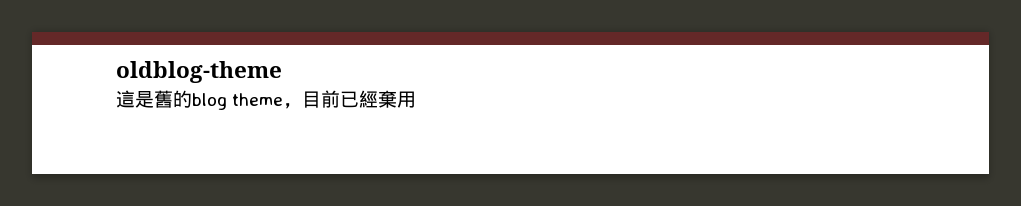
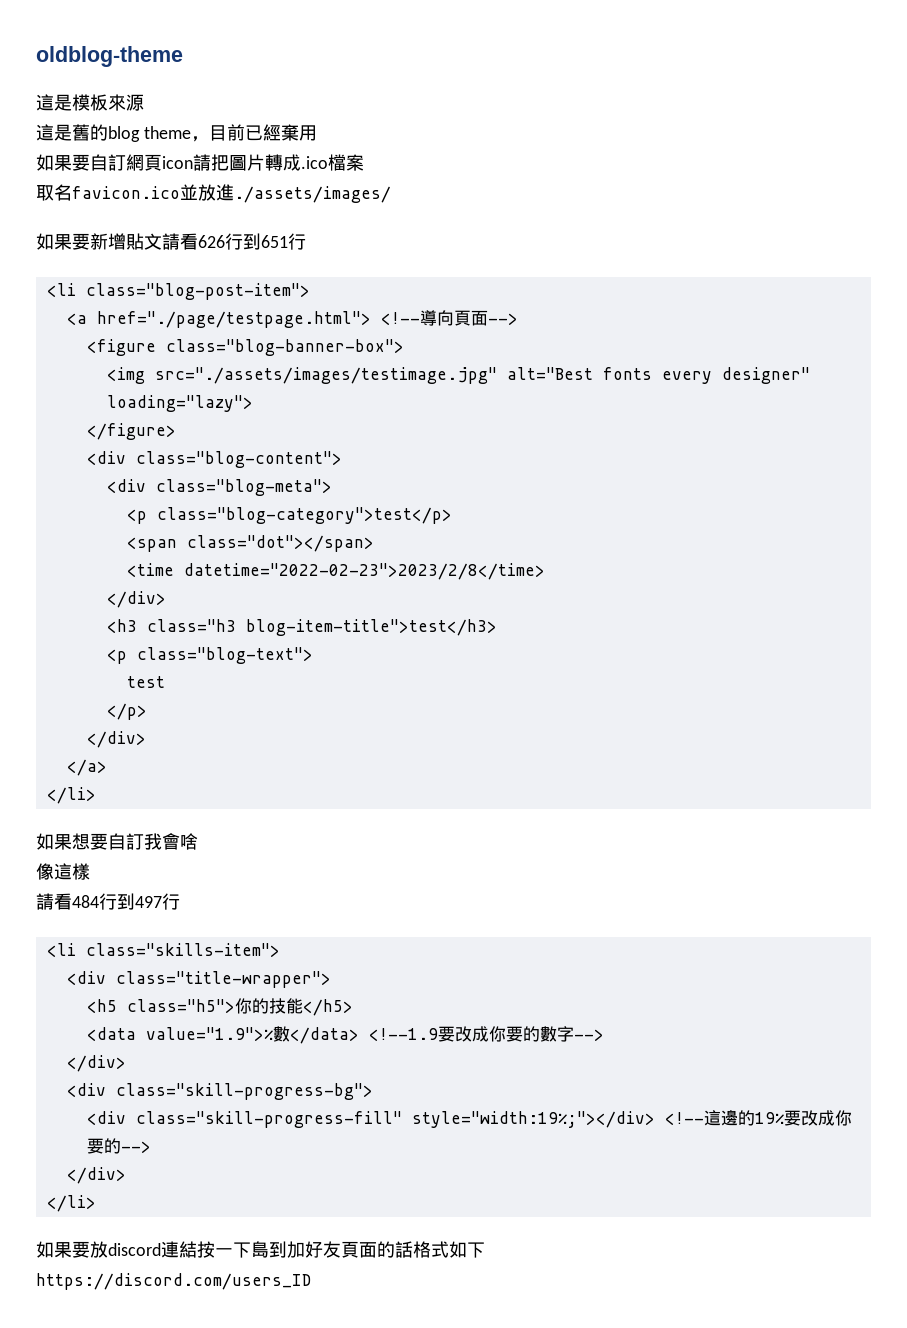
(282, 72) none -> [36,94,144,111] // 這是模板來源
(417, 99) none -> [36,154,364,171] [36,184,391,203] [36,233,306,250] [46,283,310,300] [66,310,518,328] [86,339,404,356] [106,367,810,384] [106,395,253,412] [86,423,176,440] [86,451,342,468] [106,479,332,496] [126,507,452,524] [126,535,374,552] [126,563,545,580] [106,591,166,608] [106,619,497,636] [106,647,313,664] [126,676,165,688] [106,703,147,720] [86,731,146,748] [66,759,107,776] [46,787,96,804] [36,833,198,850] [36,863,90,880] [36,893,180,910] [46,943,280,957] [66,971,331,988] [86,998,353,1016] [86,1026,604,1044] [66,1055,126,1072] [66,1083,373,1100] [86,1109,852,1128] [86,1138,151,1154] [66,1167,126,1184] [46,1195,96,1212] [36,1241,485,1258] [36,1273,311,1290] // 如果要自訂網頁icon請把圖片轉成.ico檔案 // 取名favicon.ico並放進./assets/images/ // 如果要新增貼文請看626行到651行 // <li class="blog-post-item"> // <a href="./page/testpage.html"> <!--導向頁面--> // <figure class="blog-banner-box"> // <img src="./assets/images/testimage.jpg" alt="Best fonts every designer" loading="lazy"> // </figure> // <div class="blog-content"> // <div class="blog-meta"> // <p class="blog-category">test</p> // <span class="dot"></span> // <time datetime="2022-02-23">2023/2/8</time> // </div> // <h3 class="h3 blog-item-title">test</h3> // <p class="blog-text"> // test // </p> // </div> // </a> // </li> // 如果想要自訂我會啥 // 像這樣 // 請看484行到497行 // <li class="skills-item"> // <div class="title-wrapper"> // <h5 class="h5">你的技能</h5> // <data value="1.9">%數</data> <!--1.9要改成你要的數字--> // </div> // <div class="skill-progress-bg"> // <div class="skill-progress-fill" style="width:19%;"></div> <!--這邊的19%要改成你要的--> // </div> // </li> // 如果要放discord連結按一下島到加好友頁面的話格式如下 // https://discord.com/users_ID

